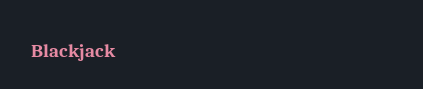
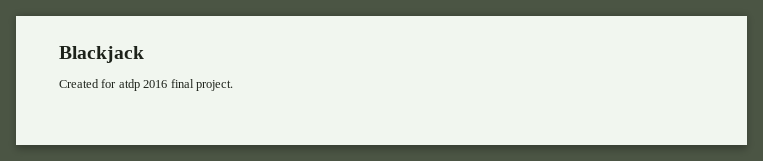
(116, 52) none -> [59,79,233,91] // Created for atdp 2016 final project.

